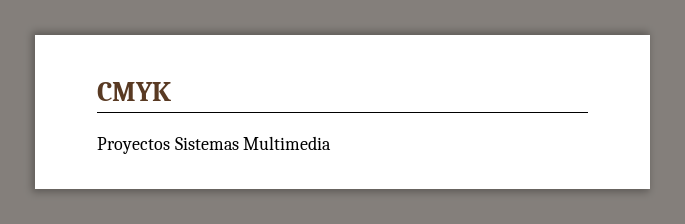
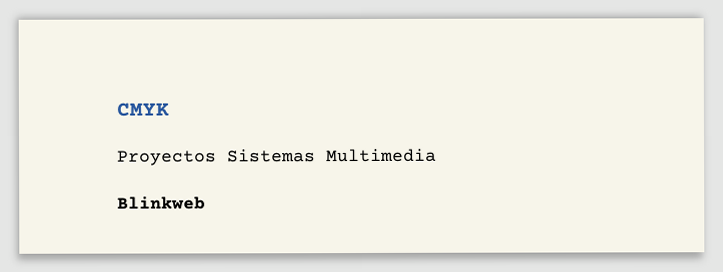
(332, 143) none -> [117,196,206,210] // Blinkweb

